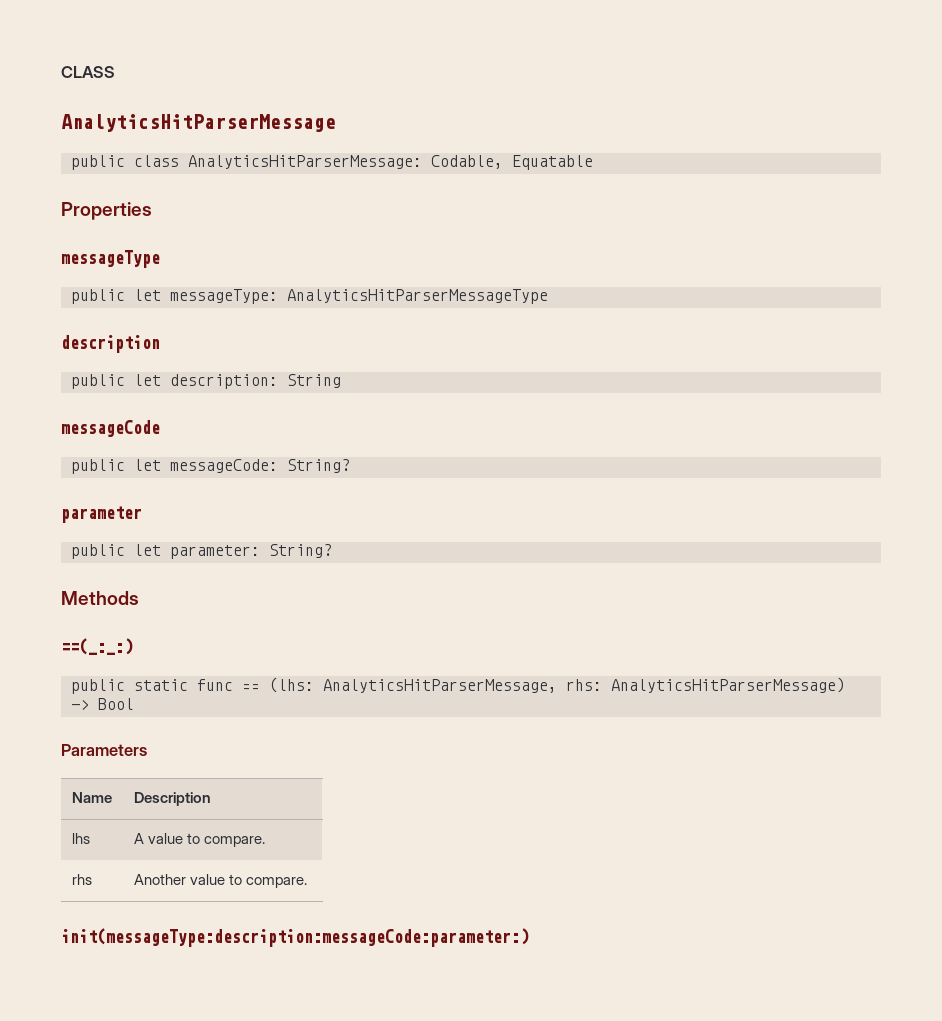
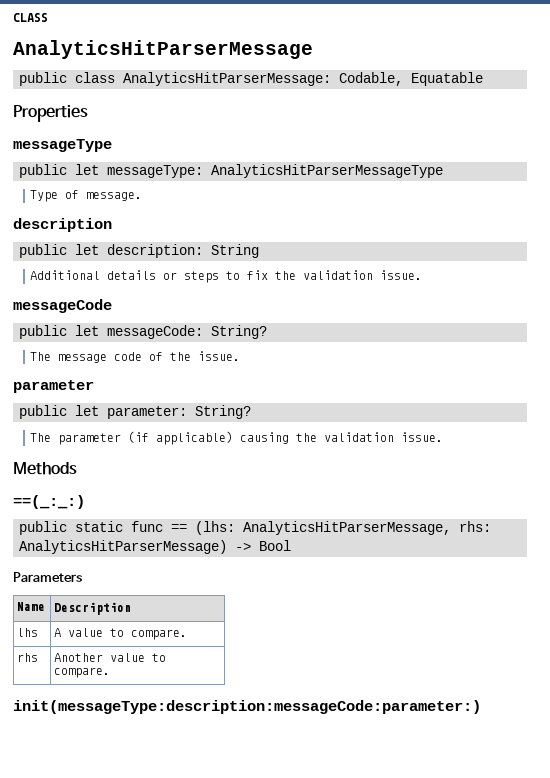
(548, 296) none -> [29,190,142,202] // Type of message.
(341, 381) none -> [29,270,422,283] // Additional details or steps to fix the validation issue.
(350, 466) none -> [29,351,240,363] // The message code of the issue.
(332, 551) none -> [29,431,443,445] // The parameter (if applicable) causing the validation issue.

